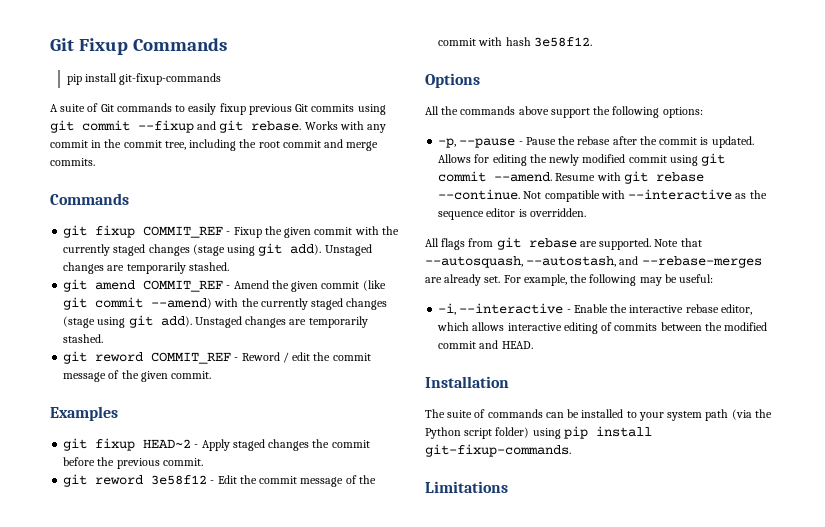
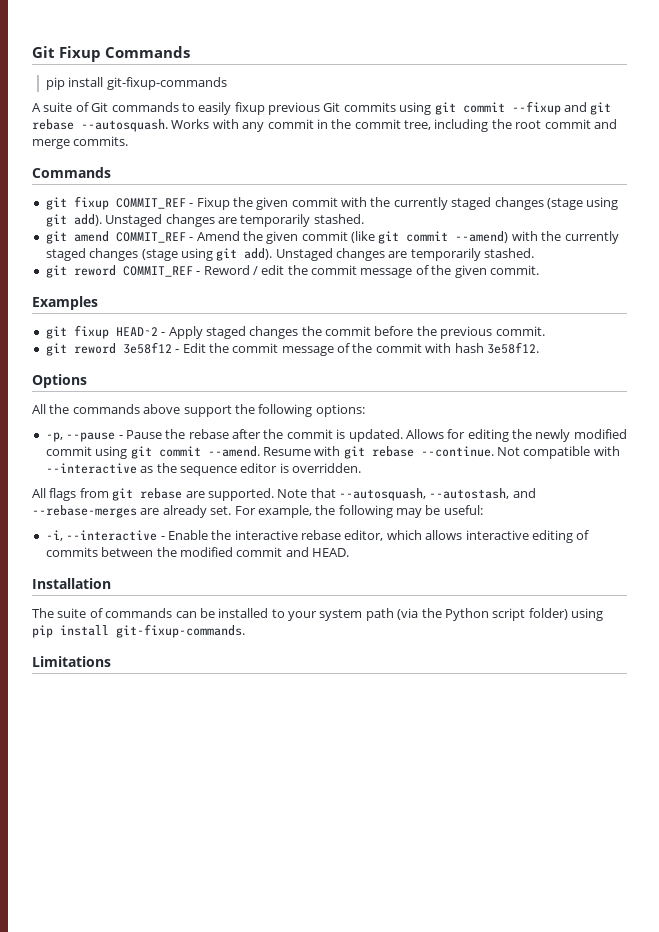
[251,121,302,131] rebase. -> [32,119,168,132] rebase --autosquash.

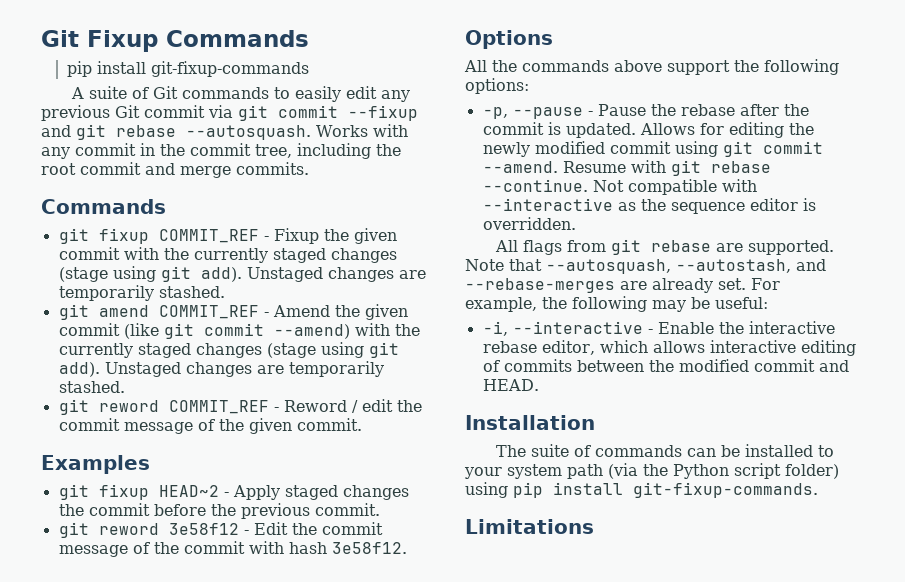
[234,102,432,115] fixup previous Git commits using -> [345,86,410,102] [41,105,233,121] edit any previous Git commit via

